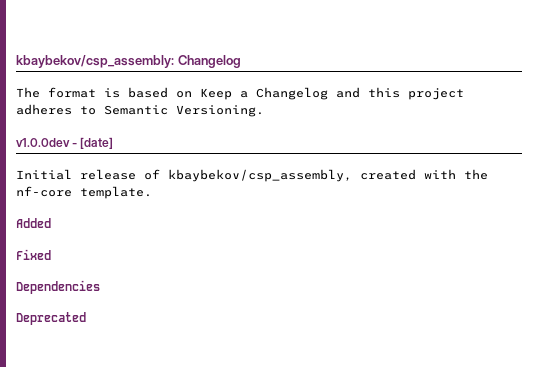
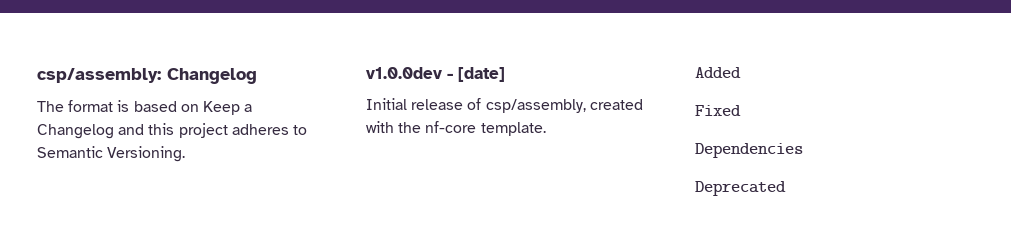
[16,55,174,68] kbaybekov/csp_assembly: -> [37,68,161,83] csp/assembly:
[168,169,352,182] kbaybekov/csp_assembly, -> [485,99,586,113] csp/assembly,

